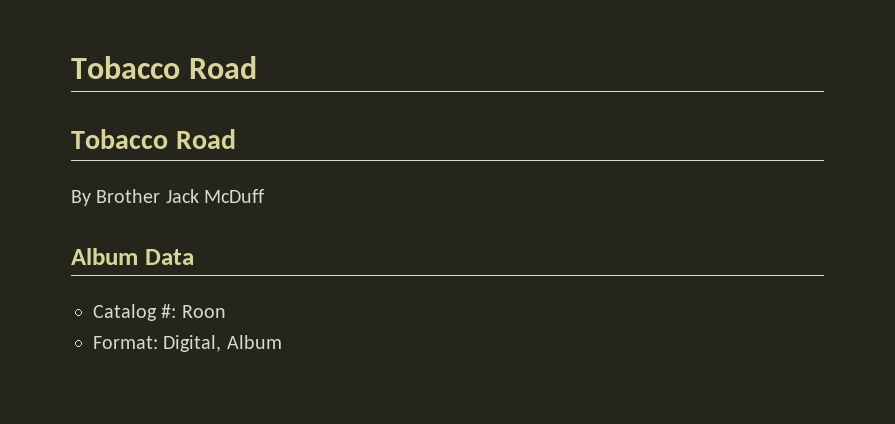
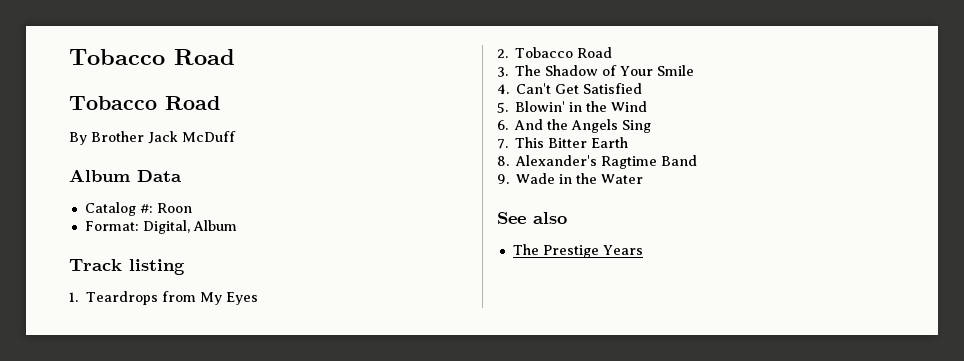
(282, 342) none -> [69,259,185,275] [69,291,259,305] [497,47,613,58] [497,65,695,77] [497,83,643,94] [497,101,648,113] [497,119,652,133] [497,137,629,149] [497,155,698,169] [497,173,644,184] [497,212,567,224] [512,244,643,258] // Track listing // 1. Teardrops from My Eyes // 2. Tobacco Road // 3. The Shadow of Your Smile // 4. Can't Get Satisfied // 5. Blowin' in the Wind // 6. And the Angels Sing // 7. This Bitter Earth // 8. Alexander's Ragtime Band // 9. Wade in the Water // See also // The Prestige Years

